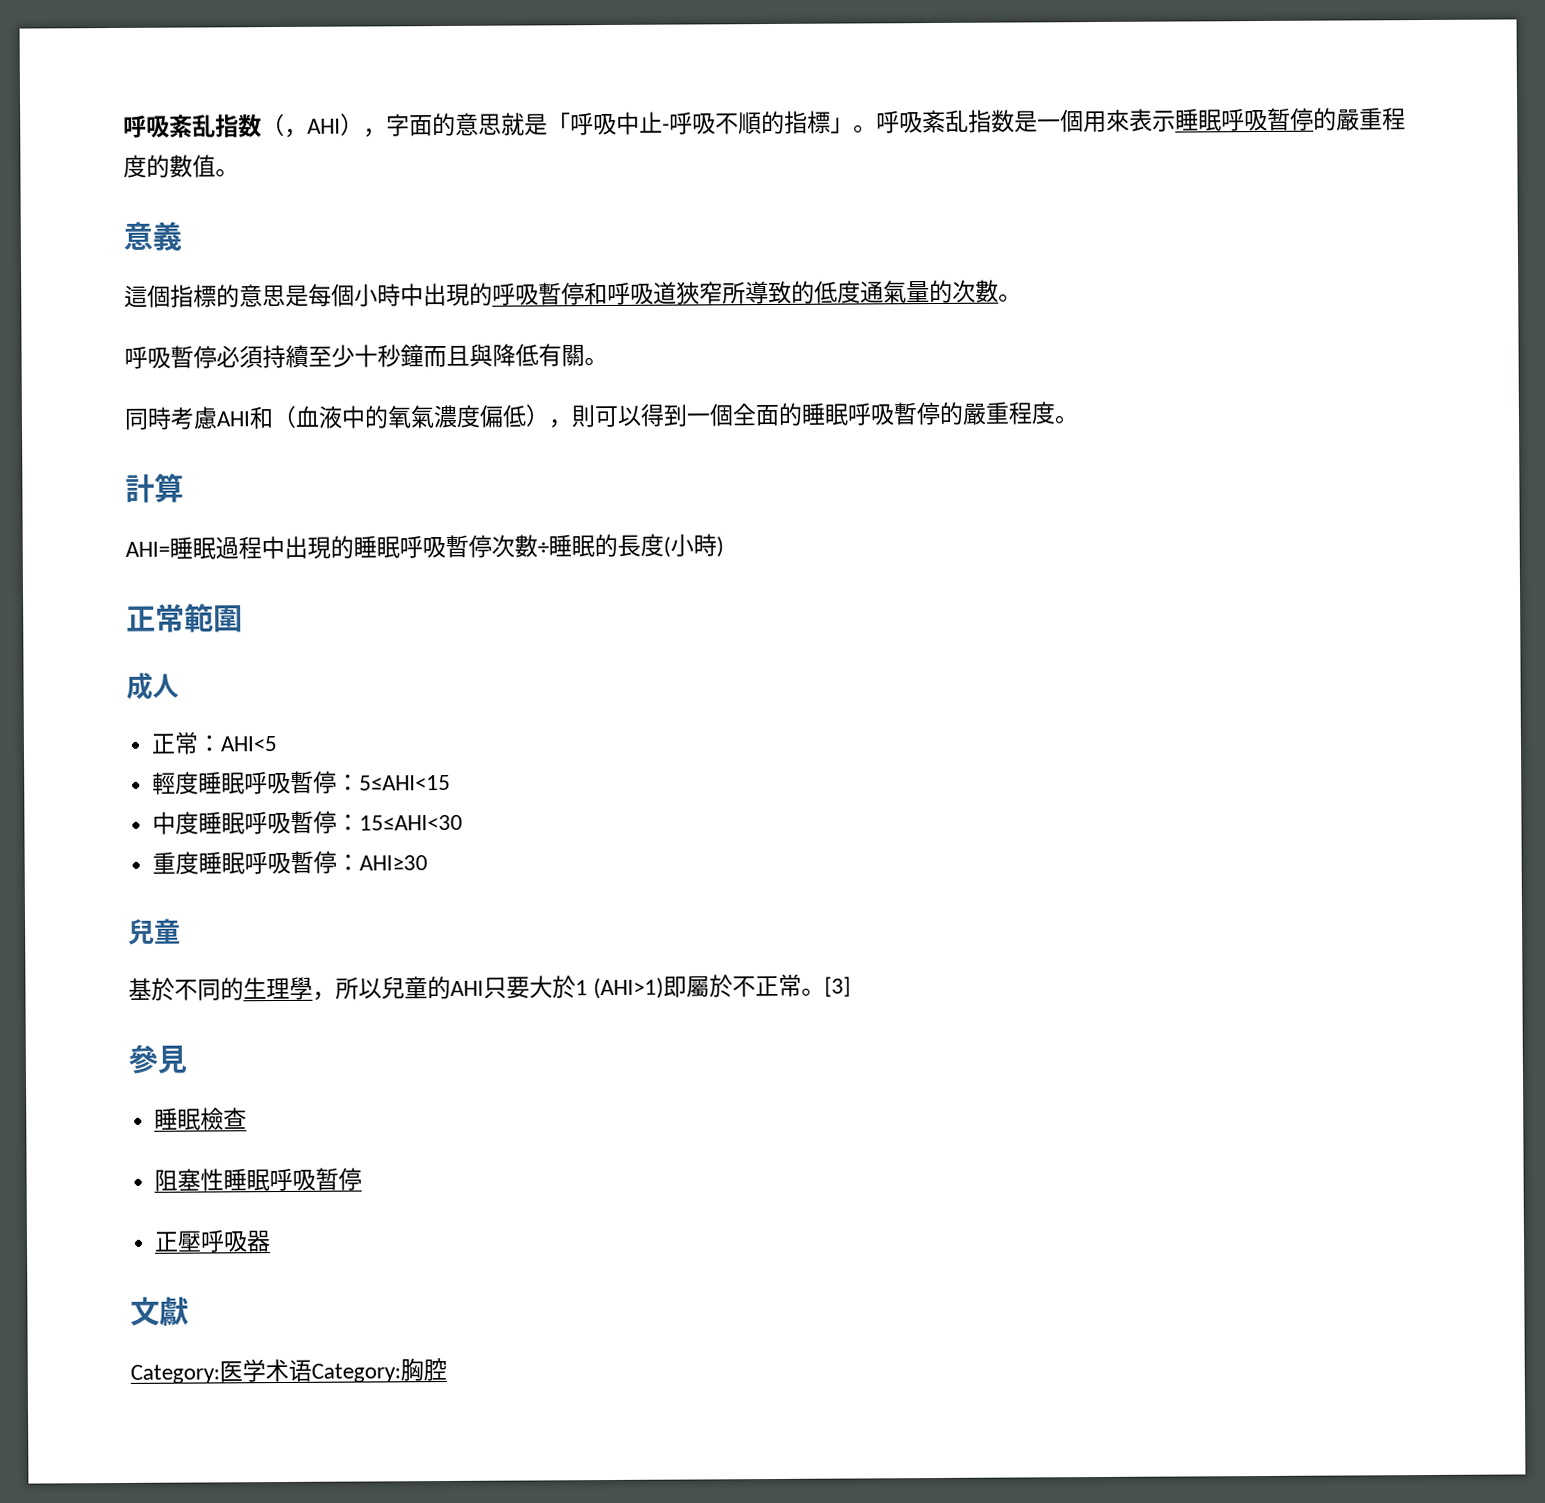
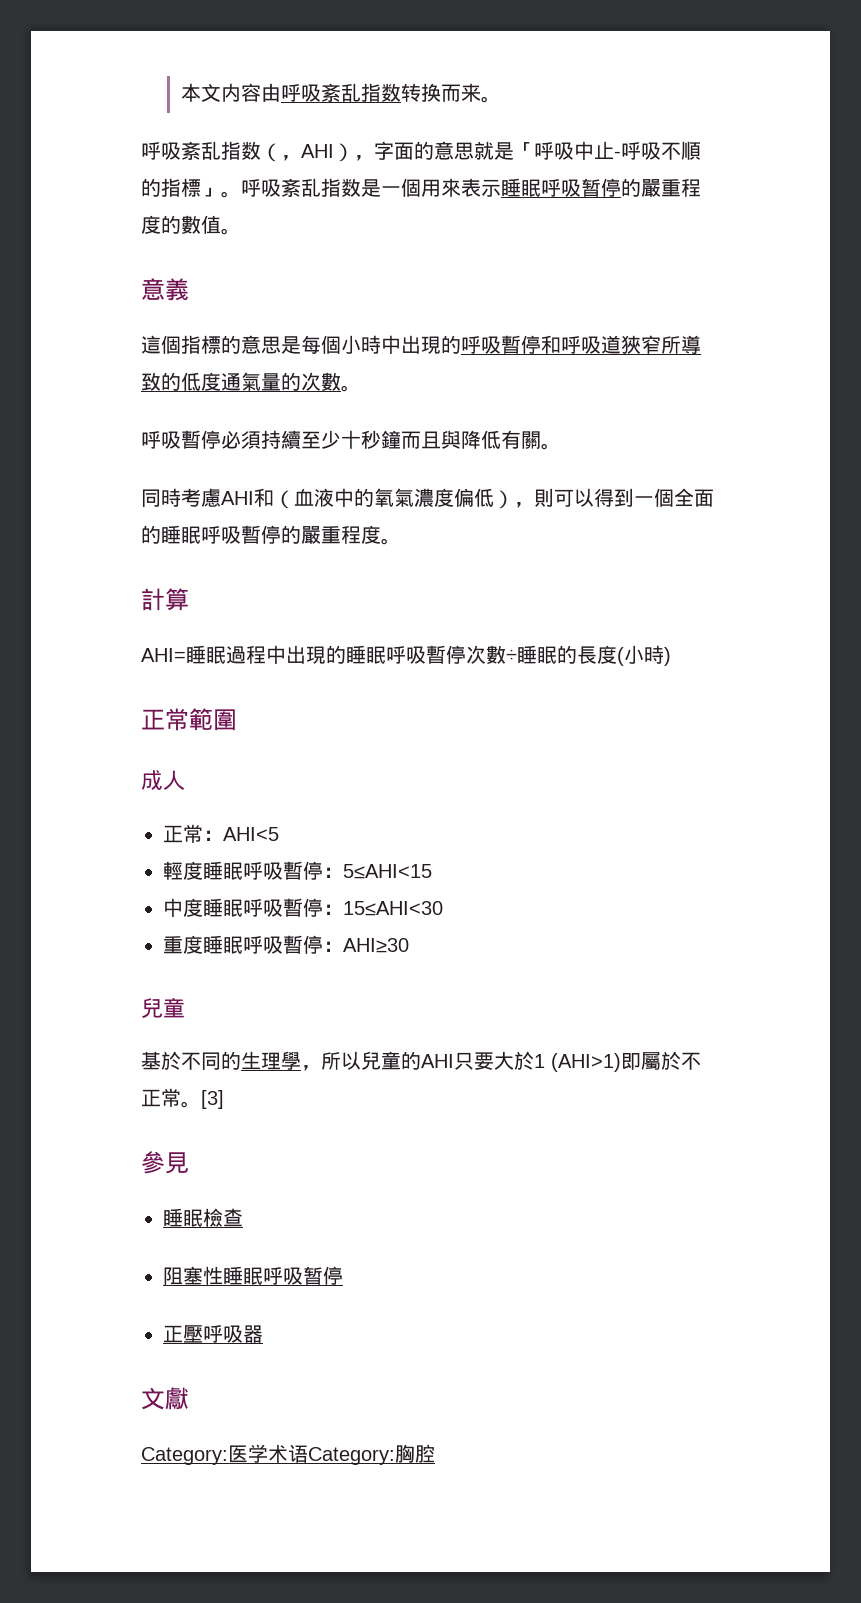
(123, 126) none -> [180,83,501,103] 本文内容由呼吸紊乱指数转换而来。 //

